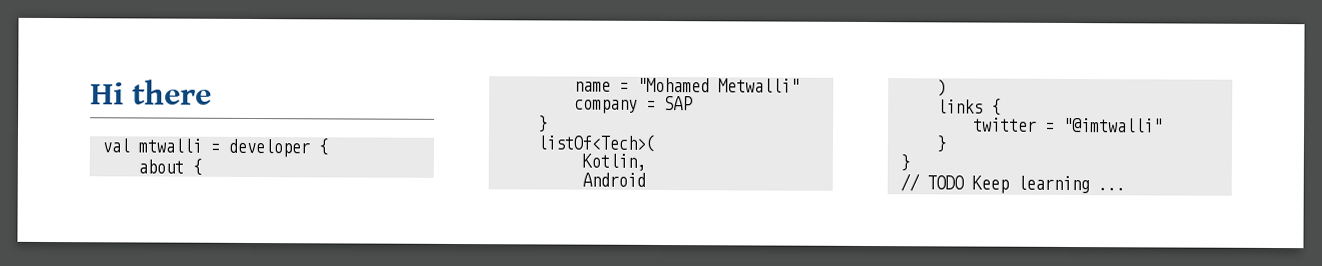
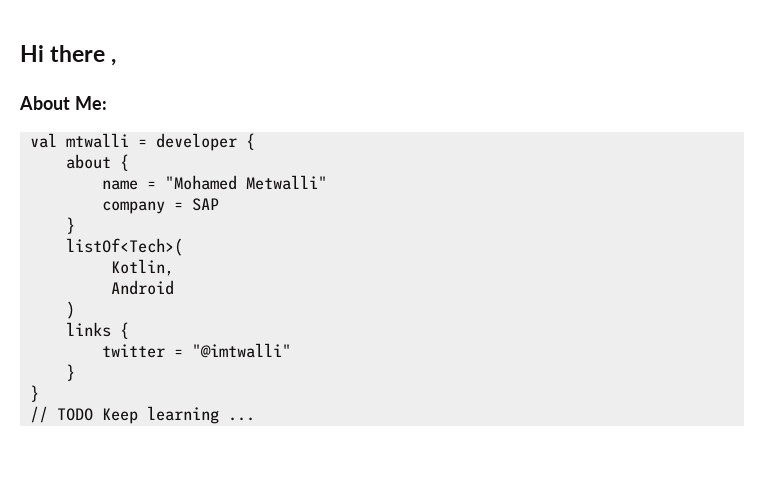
(212, 92) none -> [111,59,117,66] [19,96,107,110] , // About Me:

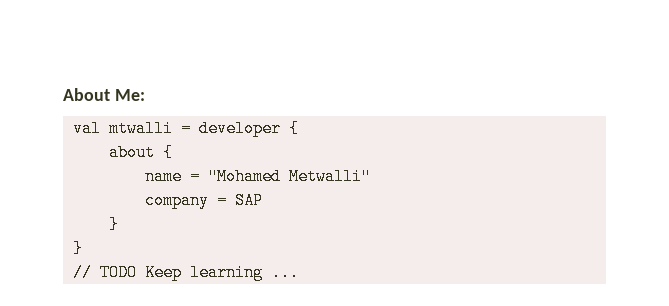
[20,45,117,66] Hi there , // -> (63, 94) none
[65,238,183,256] [110,259,174,276] [110,280,174,295] [65,301,75,319] [65,322,129,339] [101,343,291,358] [65,364,75,381] // listOf<Tech>( // Kotlin, // Android // ) // links { // twitter = "@imtwalli" // } -> (120, 224) none

